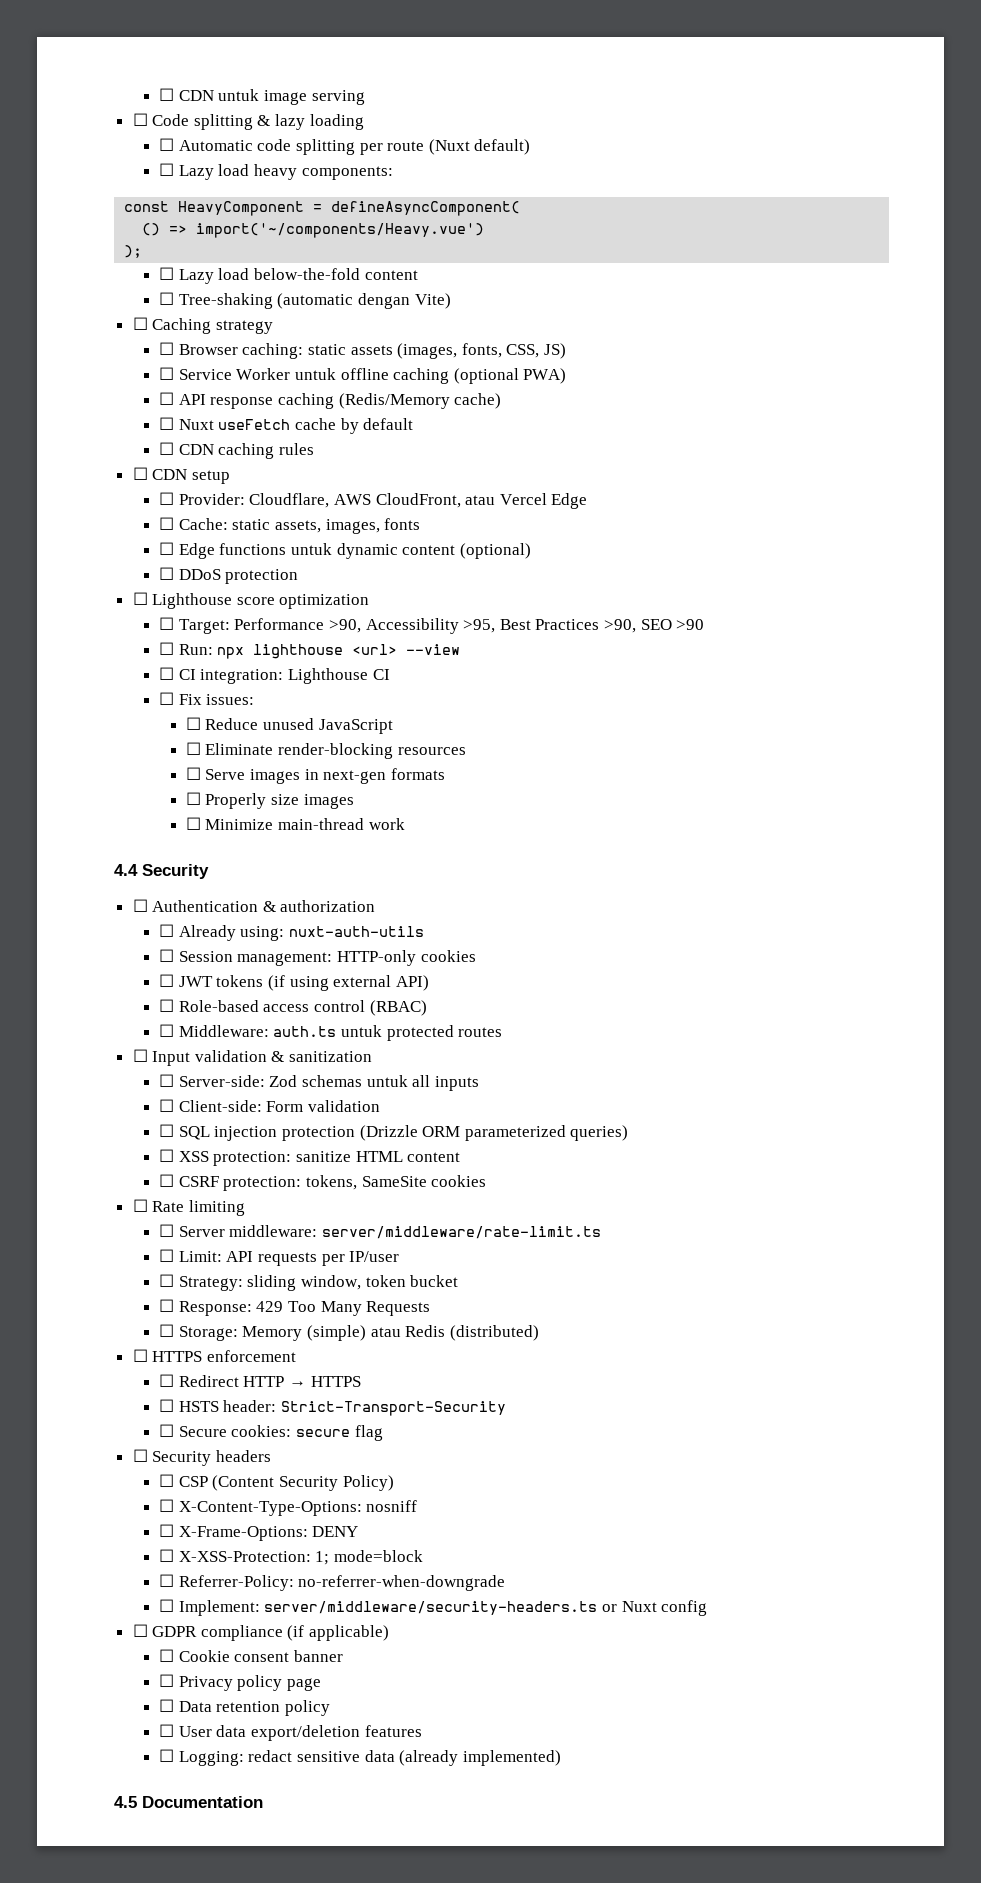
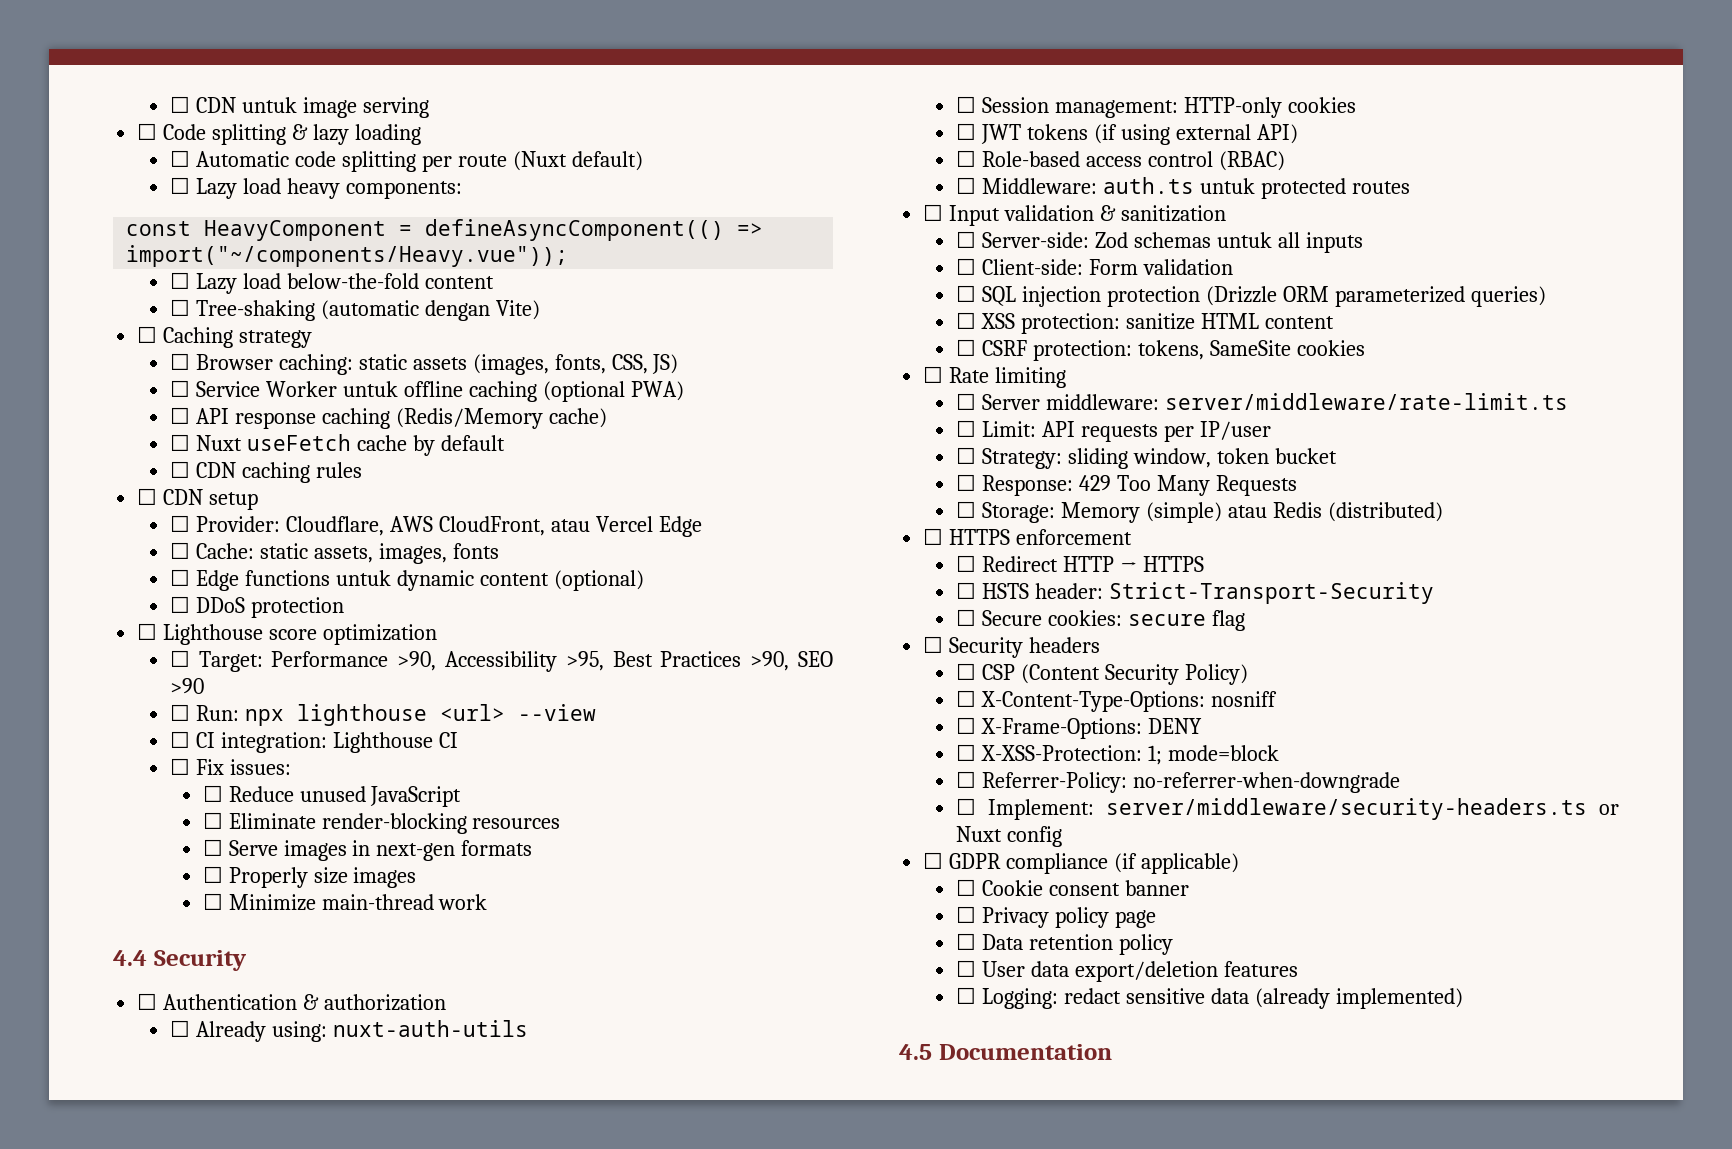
[331,201,521,216] [142,223,485,238] [124,245,143,258] defineAsyncComponent( // () => import('~/components/Heavy.vue') // ); -> [425,219,764,241] [126,245,569,267] defineAsyncComponent(() => import("~/components/Heavy.vue"));

